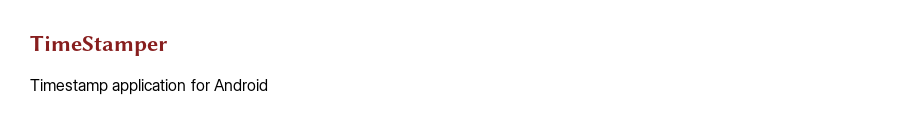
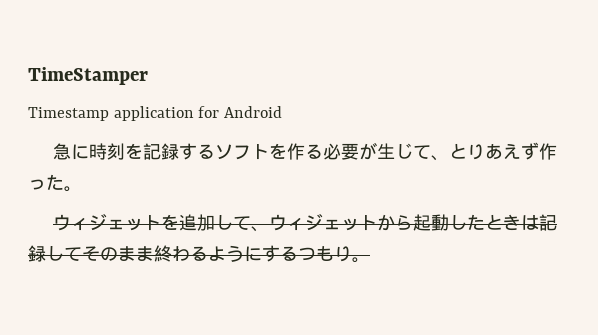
(268, 85) none -> [53,142,558,161] [28,174,82,192] [53,214,558,232] [28,245,370,263] // 急に時刻を記録するソフトを作る必要が生じて、とりあえず作った。 // ウィジェットを追加して、ウィジェットから起動したときは記録してそのまま終わるようにするつもり。

